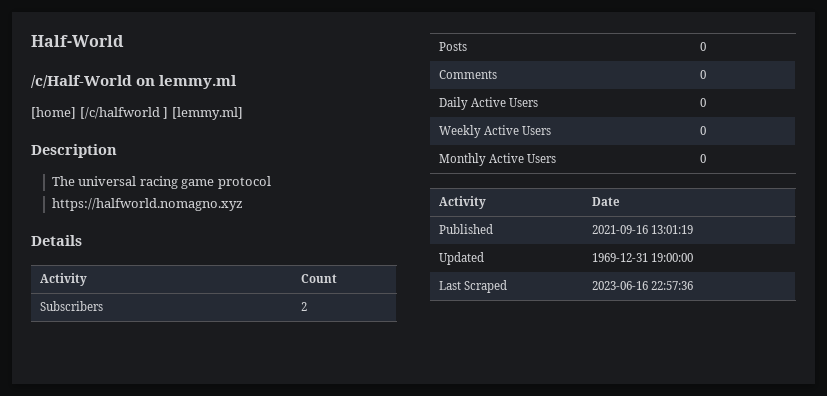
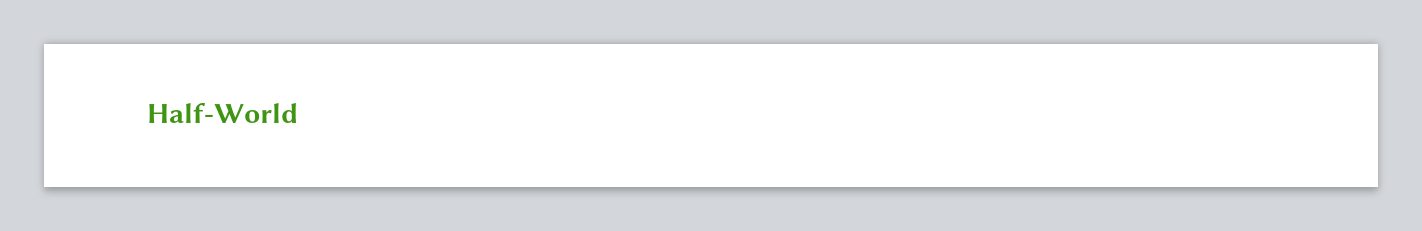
[31,75,238,89] [31,107,243,120] [31,144,117,158] [51,176,271,189] [51,198,243,211] [31,235,82,246] [39,273,87,286] [300,274,337,283] [39,301,103,311] [300,302,307,311] [438,42,467,51] [699,42,706,51] [438,70,497,79] [699,70,706,79] [438,97,539,110] [699,98,706,107] [438,125,552,138] [699,126,706,135] [438,153,557,166] [699,154,706,163] [438,196,486,209] [591,197,620,206] [438,224,493,234] [591,225,694,234] [438,252,484,265] [591,253,694,262] [438,280,508,293] [591,281,694,290] // /c/Half-World on lemmy.ml // [home] [/c/halfworld ] [lemmy.ml] // Description // The universal racing game protocol // https://halfworld.nomagno.xyz // Details // Activity | Count // Subscribers | 2 // Posts | 0 // Comments | 0 // Daily Active Users | 0 // Weekly Active Users | 0 // Monthly Active Users | 0 // Activity | Date // Published | 2021-09-16 13:01:19 // Updated | 1969-12-31 19:00:00 // Last Scraped | 2023-06-16 22:57:36 -> (298, 113) none

